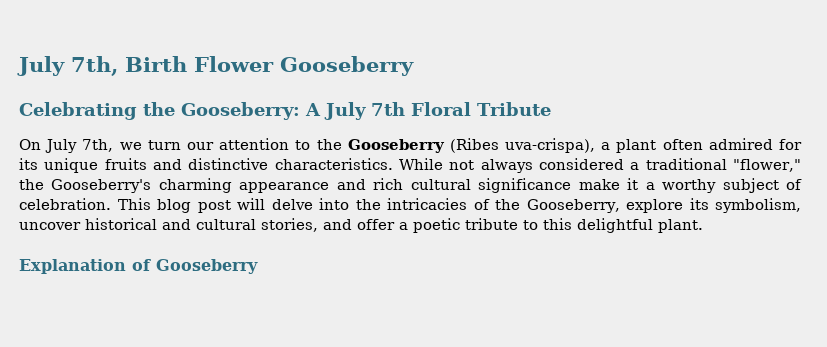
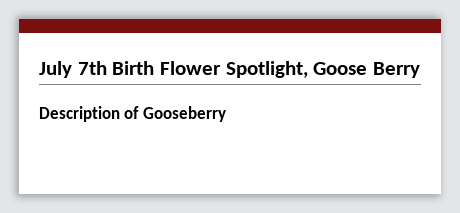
[17,56,118,76] July 7th, -> [39,61,107,78] July 7th
[280,56,414,76] [19,102,551,120] [19,138,802,153] [19,158,802,173] [19,178,802,193] [19,198,801,213] [19,218,703,233] [19,259,126,274] Gooseberry // Celebrating the Gooseberry: A July 7th Floral Tribute // On July 7th, we turn our attention to the Gooseberry (Ribes uva-crispa), a plant often admired for its unique fruits and distinctive characteristics. While not always considered a traditional "flower," the Gooseberry's charming appearance and rich cultural significance make it a worthy subject of celebration. This blog post will delve into the intricacies of the Gooseberry, explore its symbolism, uncover historical and cultural stories, and offer a poetic tribute to this delightful plant. // Explanation -> [225,61,421,78] [39,106,120,122] Spotlight, Goose Berry // Description

